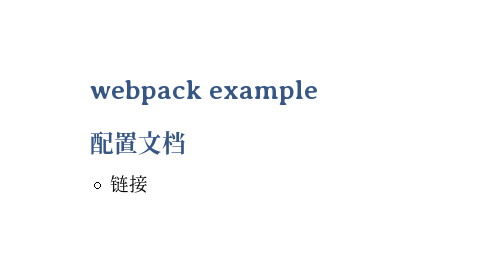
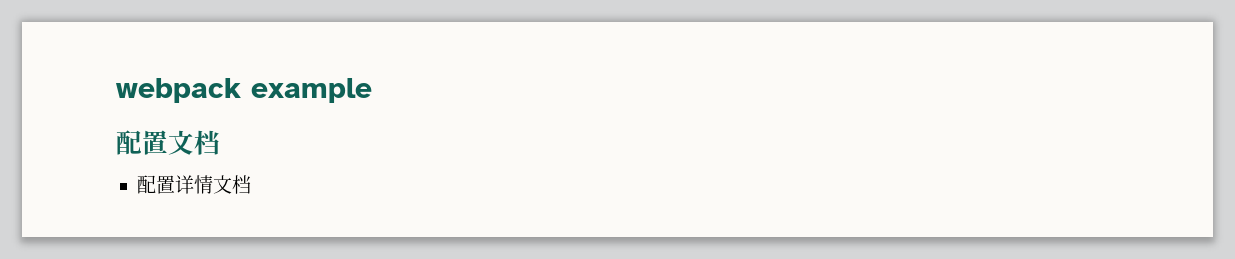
[110,175,149,194] 链接 -> [136,175,251,194] 配置详情文档

